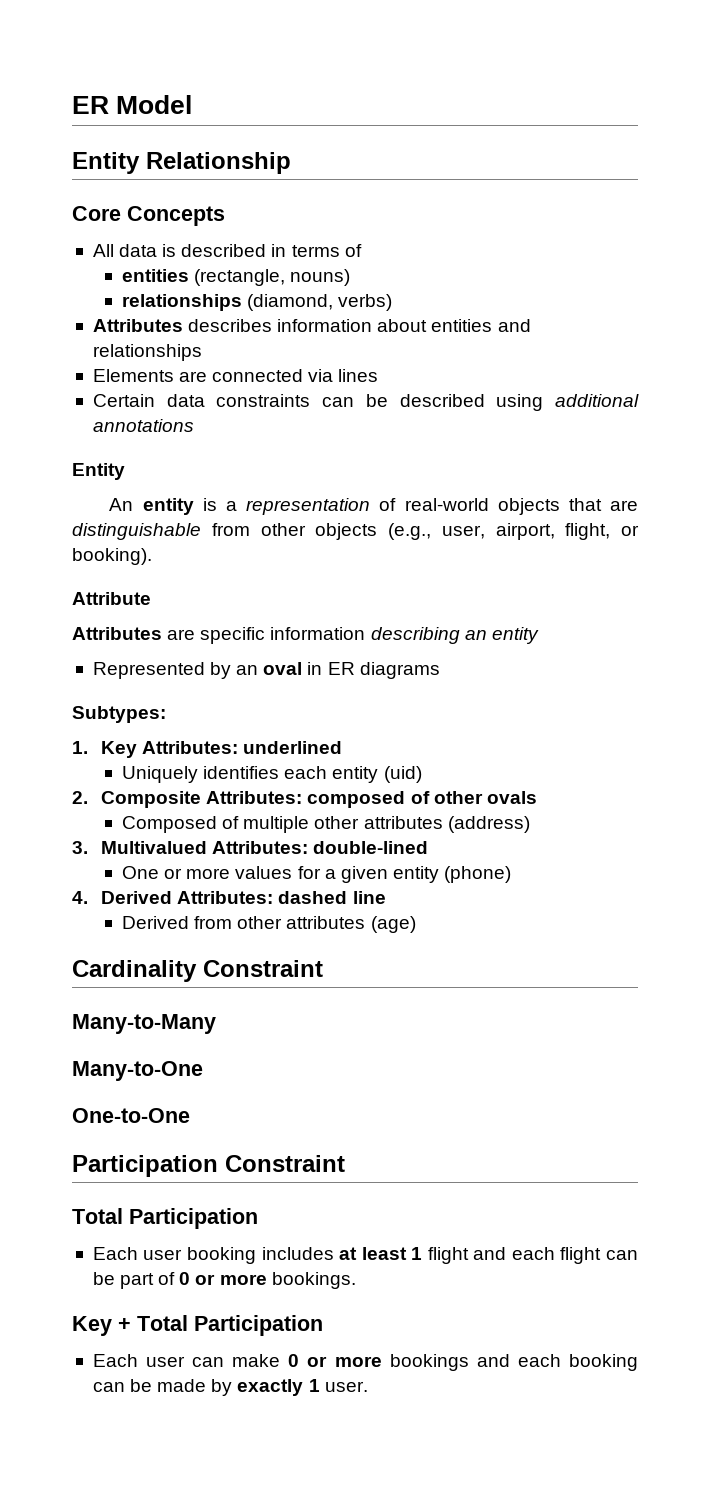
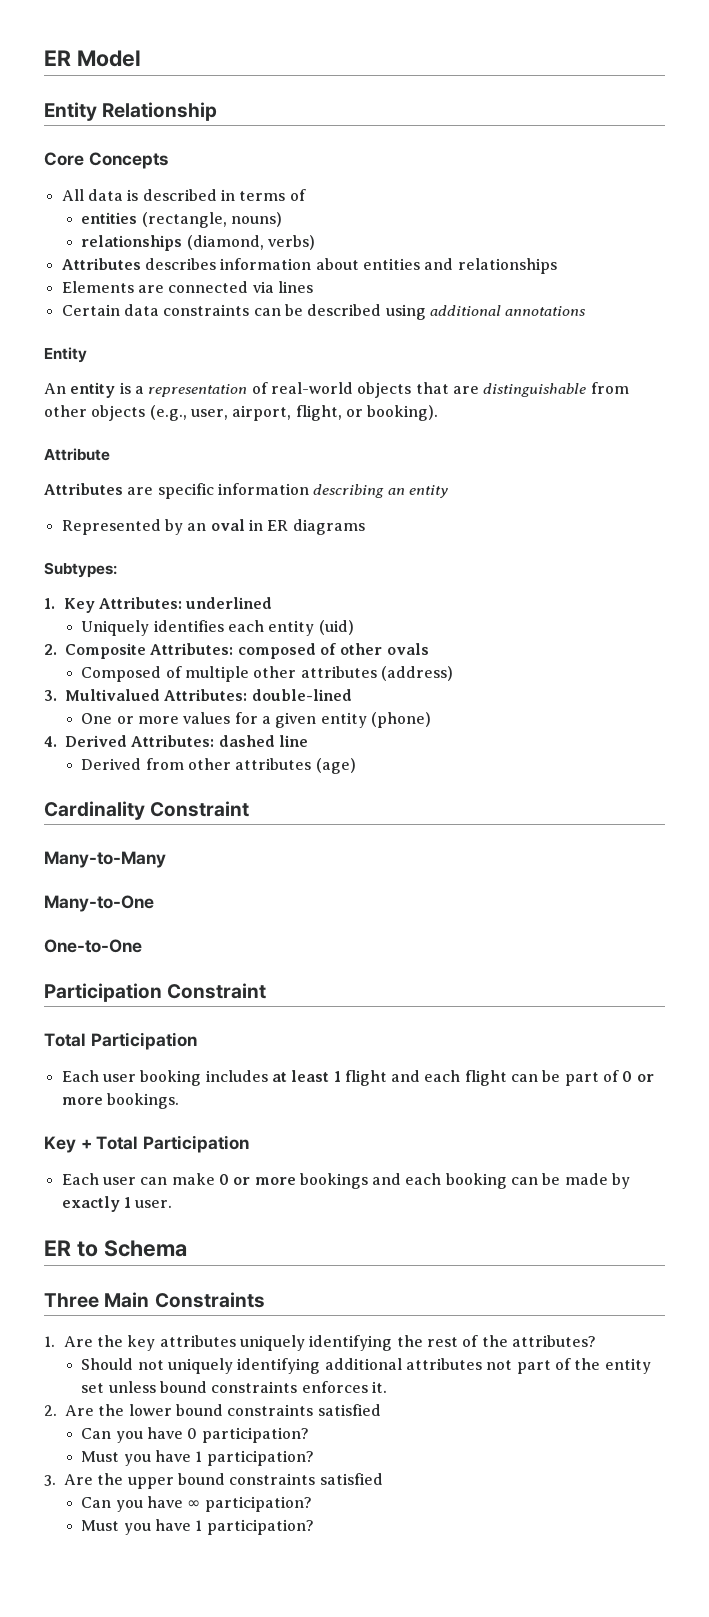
(368, 1386) none -> [44,1240,187,1257] [44,1292,265,1308] [44,1335,596,1351] [81,1358,651,1374] [81,1381,387,1393] [44,1404,381,1416] [81,1427,309,1443] [81,1450,314,1466] [44,1473,383,1489] [81,1496,312,1512] [81,1519,314,1535] // ER to Schema // Three Main Constraints // 1. Are the key attributes uniquely identifying the rest of the attributes? // Should not uniquely identifying additional attributes not part of the entity set unless bound constraints enforces it. // 2. Are the lower bound constraints satisfied // Can you have 0 participation? // Must you have 1 participation? // 3. Are the upper bound constraints satisfied // Can you have ∞ participation? // Must you have 1 participation?

